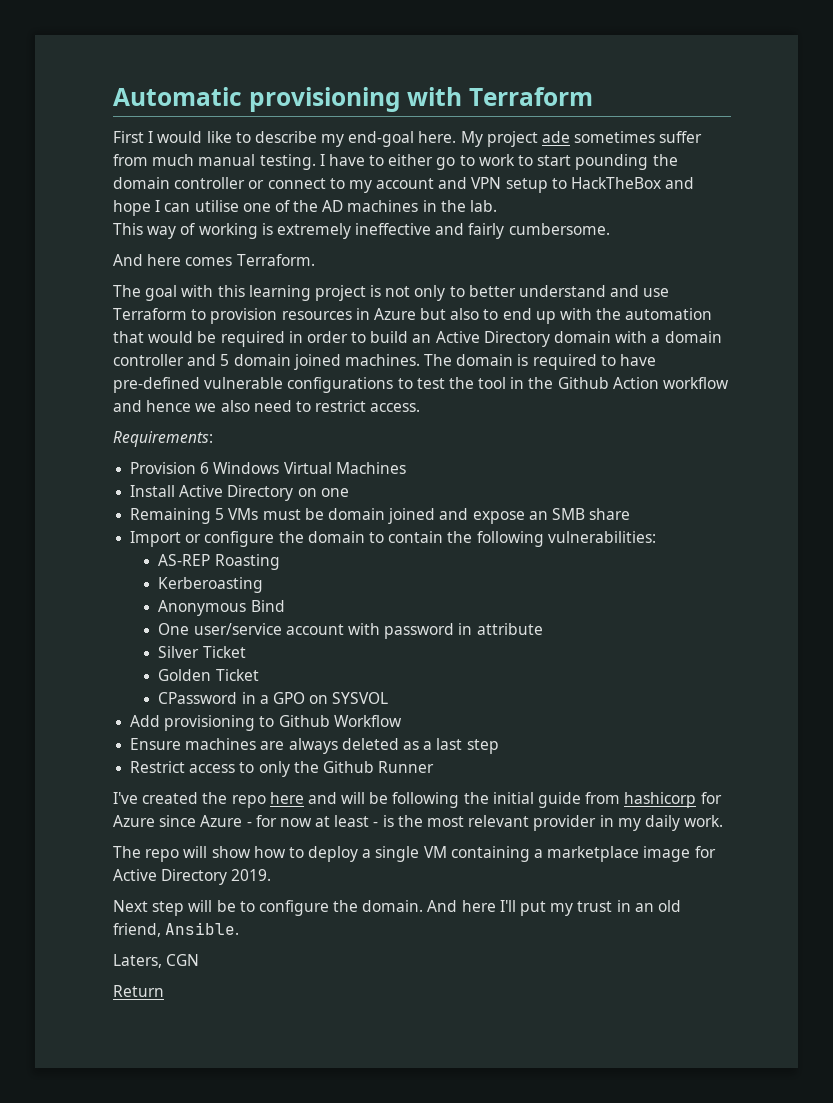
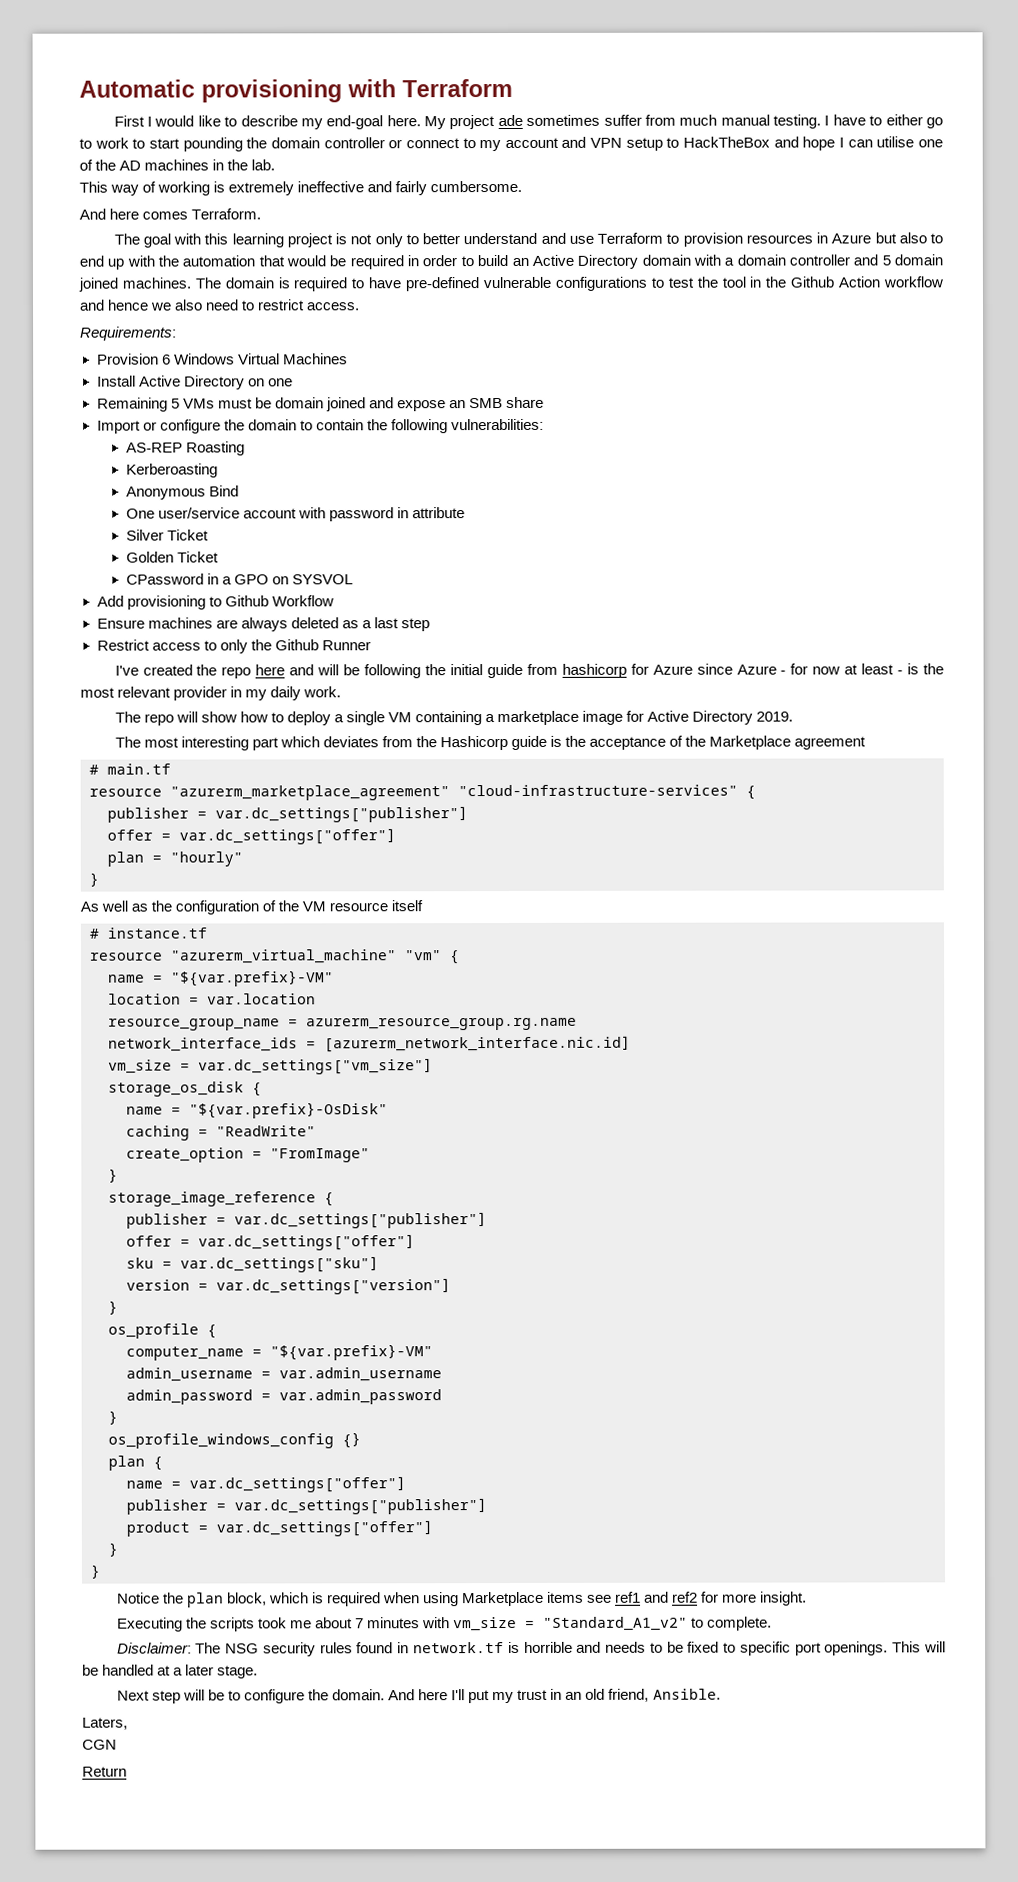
(272, 875) none -> [114,735,867,751] [89,763,171,775] [89,784,756,801] [107,806,468,823] [107,828,396,845] [107,851,243,867] [89,872,99,887] [80,900,424,915] [89,927,207,939] [90,949,460,965] [108,970,334,987] [108,993,316,1005] [108,1017,577,1031] [108,1035,631,1053] [108,1058,433,1075] [108,1081,262,1097] [126,1102,388,1119] [126,1125,316,1141] [126,1147,370,1163] [108,1168,118,1183] [108,1191,334,1207] [126,1212,487,1229] [126,1234,415,1251] [126,1256,379,1273] [126,1278,451,1295] [108,1300,118,1315] [108,1323,217,1339] [126,1344,433,1361] [126,1367,442,1382] [126,1389,442,1405] [108,1410,118,1425] [108,1432,361,1449] [108,1455,163,1471] [126,1476,406,1493] [126,1498,487,1515] [126,1520,433,1537] [108,1542,118,1557] [90,1564,101,1579] [116,1591,808,1608] [116,1616,773,1632] [116,1641,946,1657] [82,1664,259,1679] // The most interesting part which deviates from the Hashicorp guide is the acceptance of the Marketplace agreement // # main.tf // resource "azurerm_marketplace_agreement" "cloud-infrastructure-services" { // publisher = var.dc_settings["publisher"] // offer = var.dc_settings["offer"] // plan = "hourly" // } // As well as the configuration of the VM resource itself // # instance.tf // resource "azurerm_virtual_machine" "vm" { // name = "${var.prefix}-VM" // location = var.location // resource_group_name = azurerm_resource_group.rg.name // network_interface_ids = [azurerm_network_interface.nic.id] // vm_size = var.dc_settings["vm_size"] // storage_os_disk { // name = "${var.prefix}-OsDisk" // caching = "ReadWrite" // create_option = "FromImage" // } // storage_image_reference { // publisher = var.dc_settings["publisher"] // offer = var.dc_settings["offer"] // sku = var.dc_settings["sku"] // version = var.dc_settings["version"] // } // os_profile { // computer_name = "${var.prefix}-VM" // admin_username = var.admin_username // admin_password = var.admin_password // } // os_profile_windows_config {} // plan { // name = var.dc_settings["offer"] // publisher = var.dc_settings["publisher"] // product = var.dc_settings["offer"] // } // } // Notice the plan block, which is required when using Marketplace items see ref1 and ref2 for more insight. // Executing the scripts took me about 7 minutes with vm_size = "Standard_A1_v2" to complete. // Disclaimer: The NSG security rules found in network.tf is horrible and needs to be fixed to specific port openings. This will be handled at a later stage.
(162, 961) none -> (128, 1723) //

